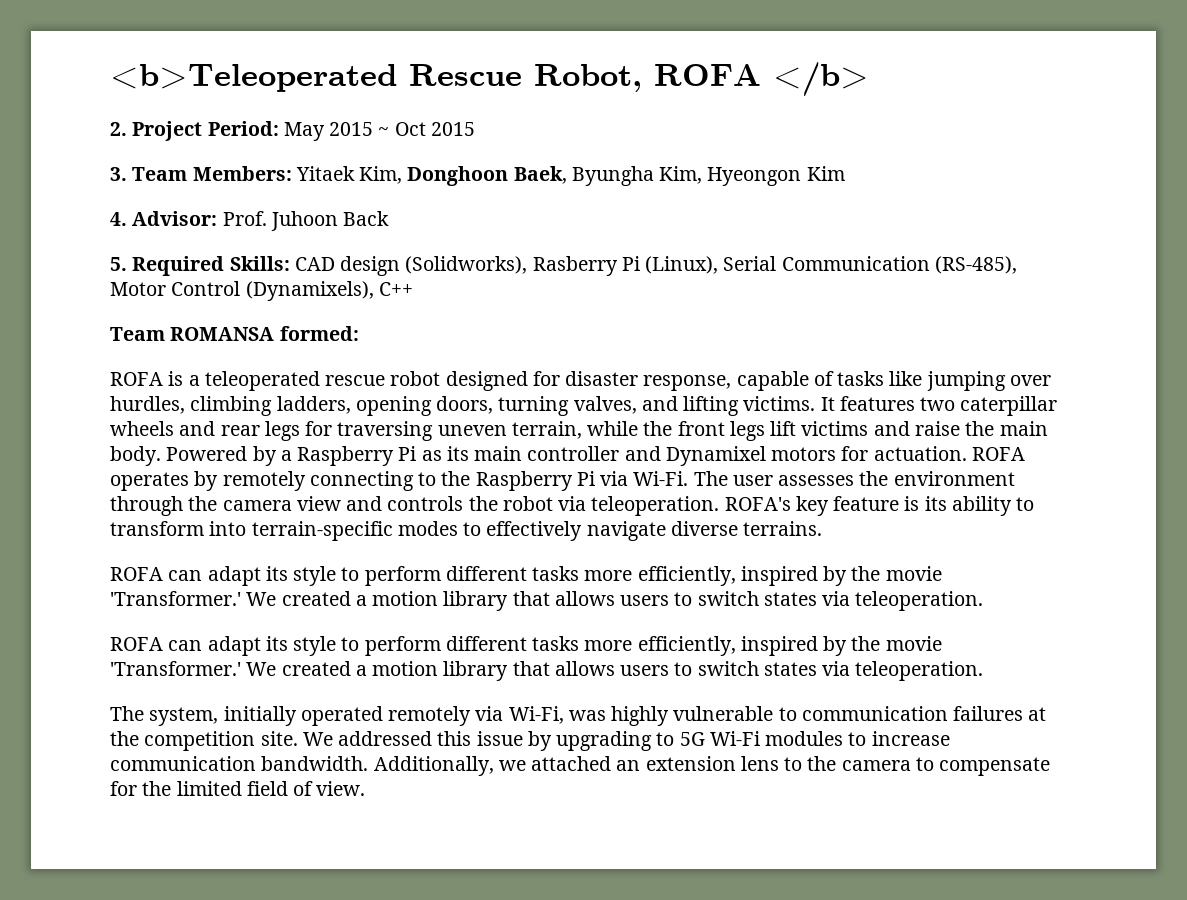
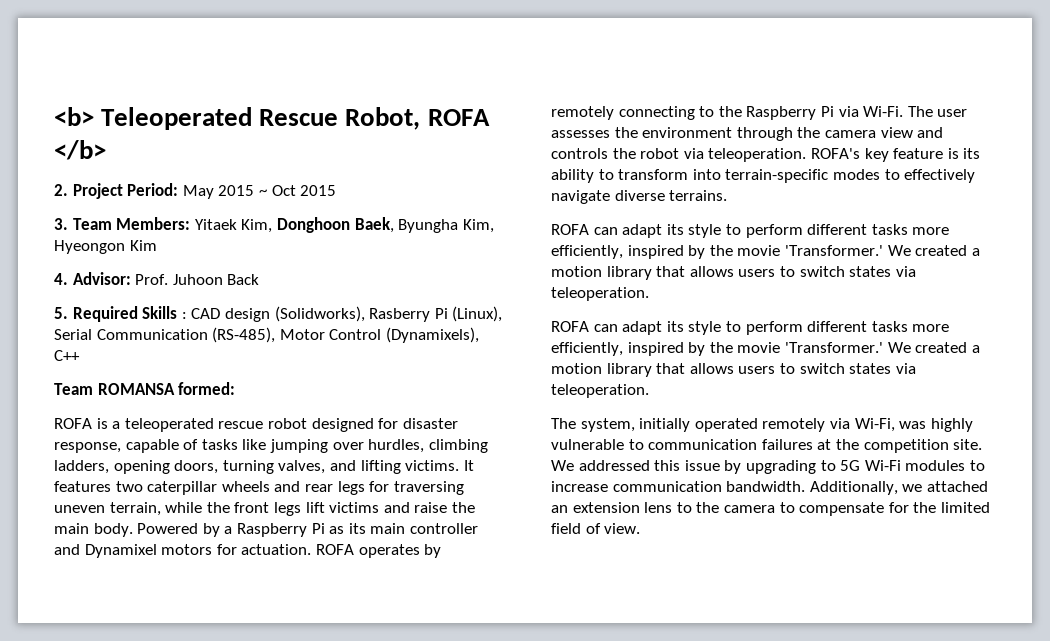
[110,64,397,92] <b>Teleoperated -> [54,107,253,130] <b> Teleoperated
[229,256,290,271] Skills: -> [142,306,187,319] Skills :

